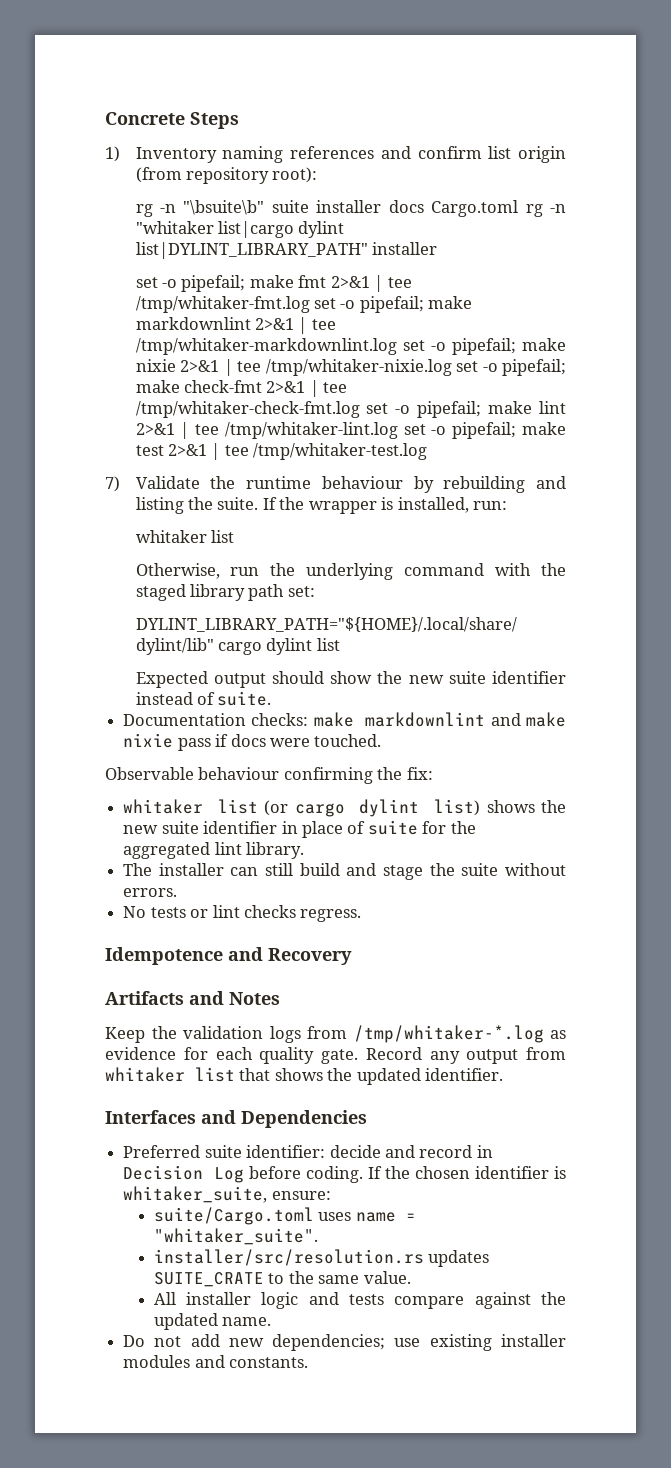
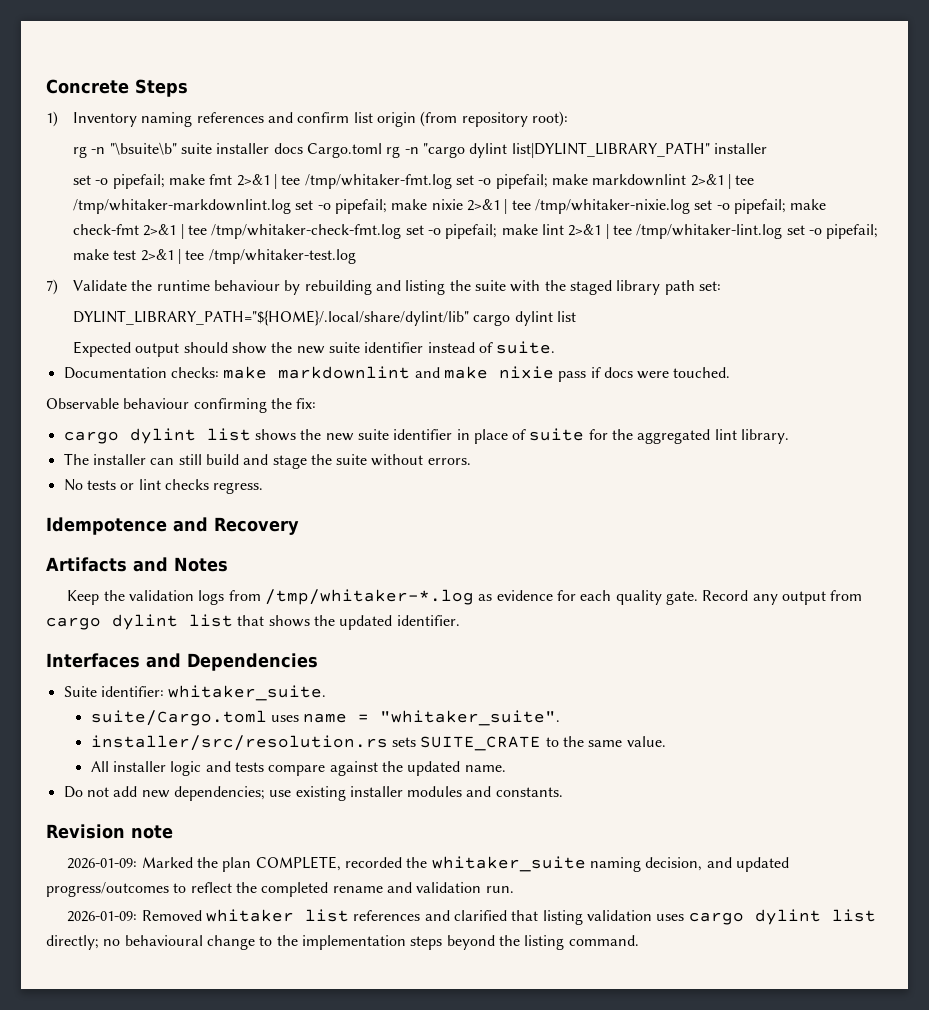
[135,221,295,238] "whitaker list|cargo -> [422,143,465,158] "cargo
[217,497,508,514] [135,530,235,543] [135,563,485,580] suite. If the wrapper is installed, run: // whitaker list // Otherwise, run the underlying command -> [474,280,506,291] suite
[123,799,480,817] whitaker list (or cargo dylint list) -> [63,428,251,444] cargo dylint list
[105,1067,185,1082] whitaker -> [46,614,178,630] cargo dylint
[123,1145,493,1158] [123,1165,566,1183] [123,1186,331,1203] Preferred suite identifier: decide and record in Decision Log before coding. If the chosen identifier is whitaker_suite, ensure: -> [63,685,327,701] Suite identifier: whitaker_suite.
[428,1250,490,1267] updates -> [391,737,416,747] sets
(309, 1362) none -> [46,824,173,839] [67,856,789,872] [46,882,514,897] [67,909,876,925] [46,935,639,950] // Revision note // 2026-01-09: Marked the plan COMPLETE, recorded the whitaker_suite naming decision, and updated progress/outcomes to reflect the completed rename and validation run. // 2026-01-09: Removed whitaker list references and clarified that listing validation uses cargo dylint list directly; no behavioural change to the implementation steps beyond the listing command.

